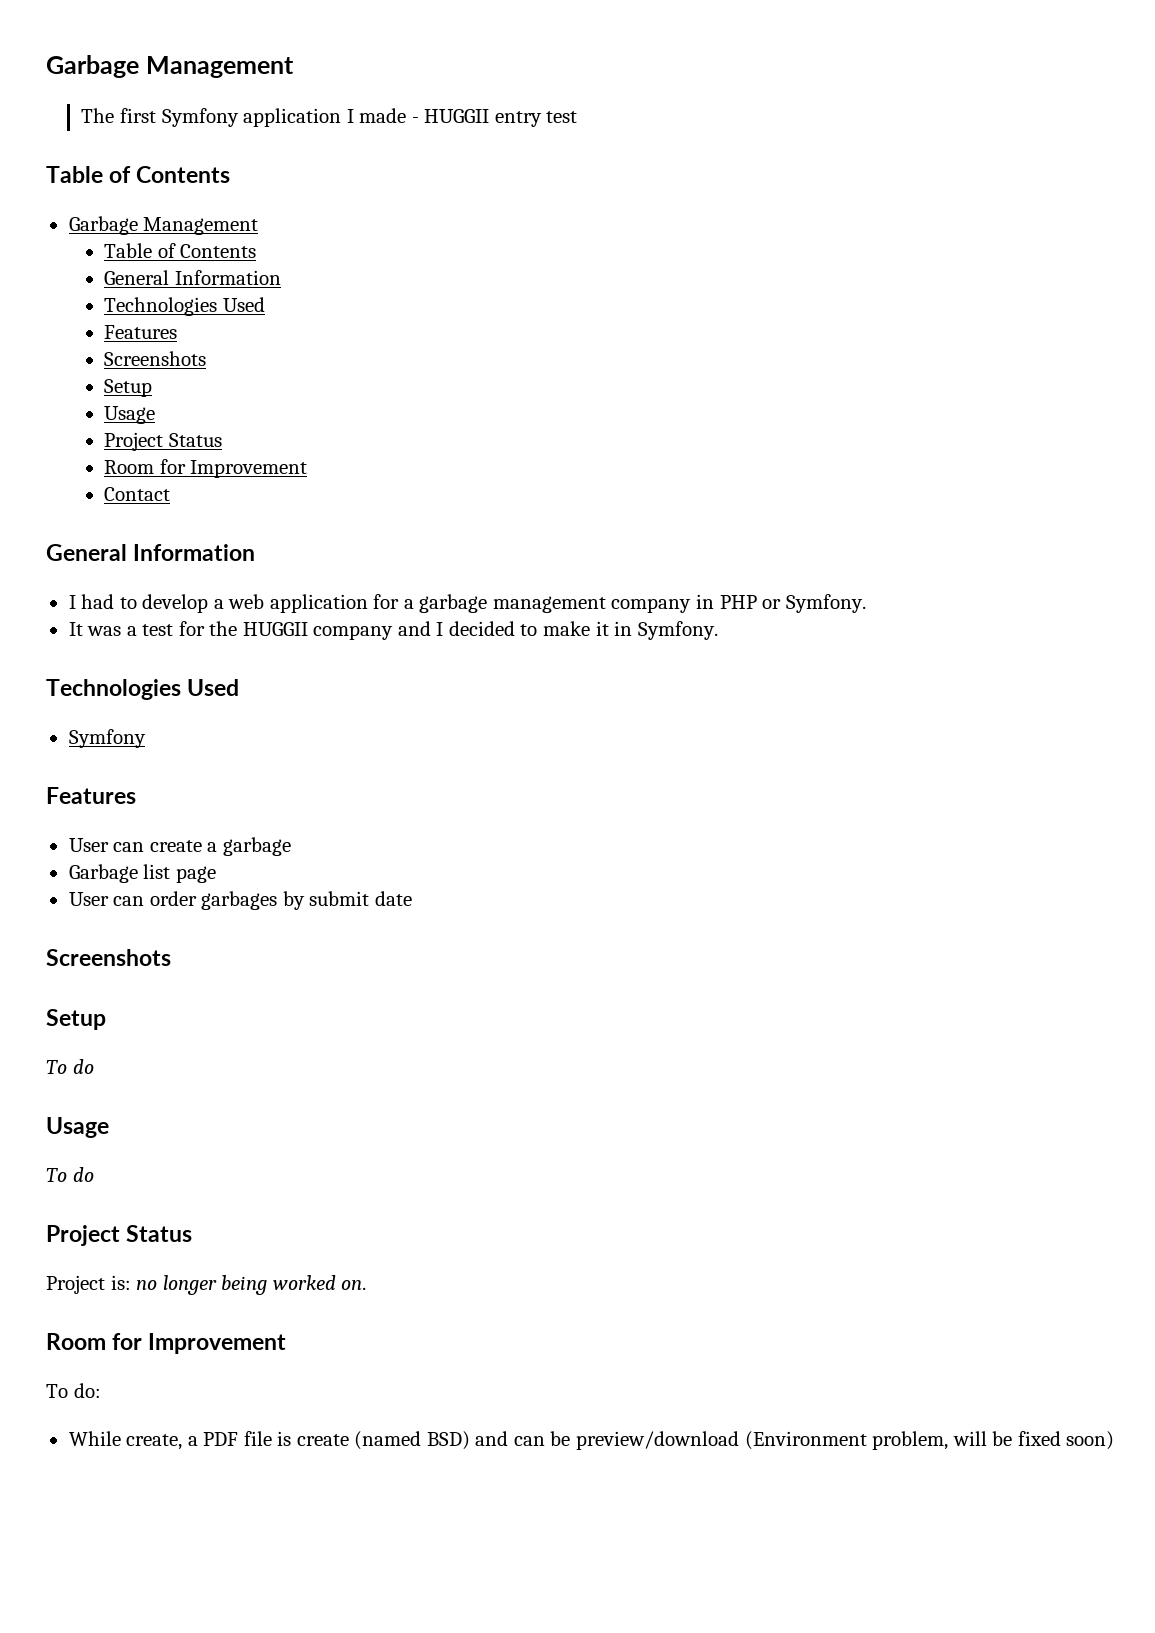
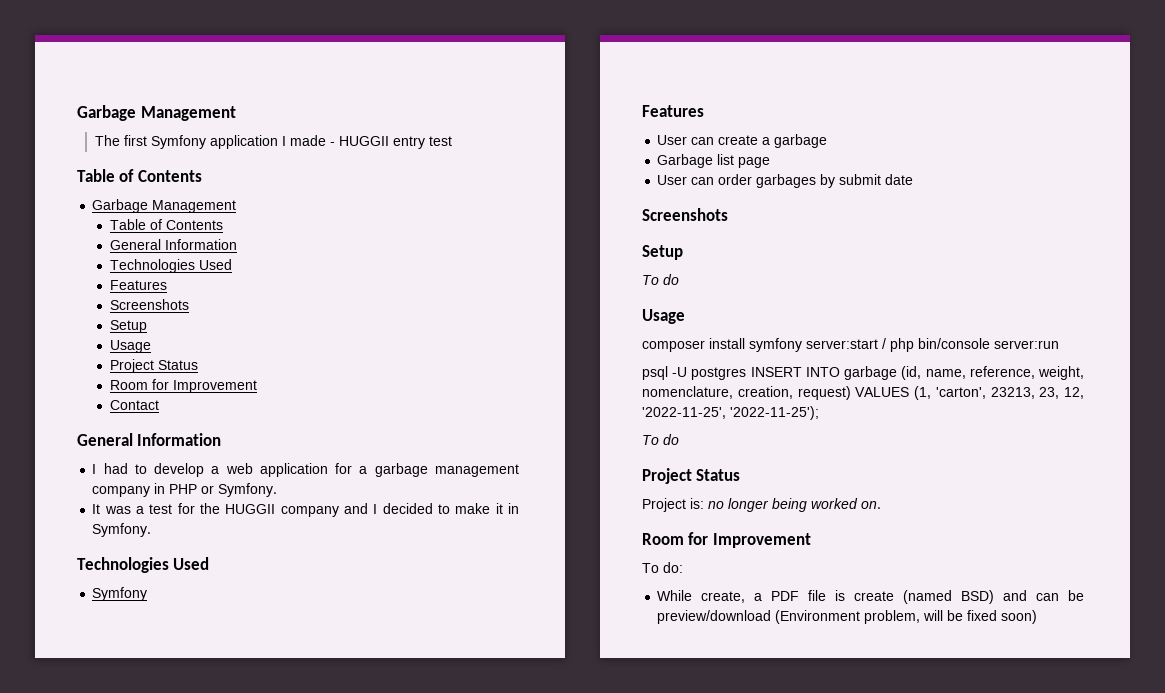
(109, 1127) none -> [642,338,1059,352] [642,366,1084,380] [642,386,1084,400] [642,406,819,420] // composer install symfony server:start / php bin/console server:run // psql -U postgres INSERT INTO garbage (id, name, reference, weight, nomenclature, creation, request) VALUES (1, 'carton', 23213, 23, 12, '2022-11-25', '2022-11-25');

